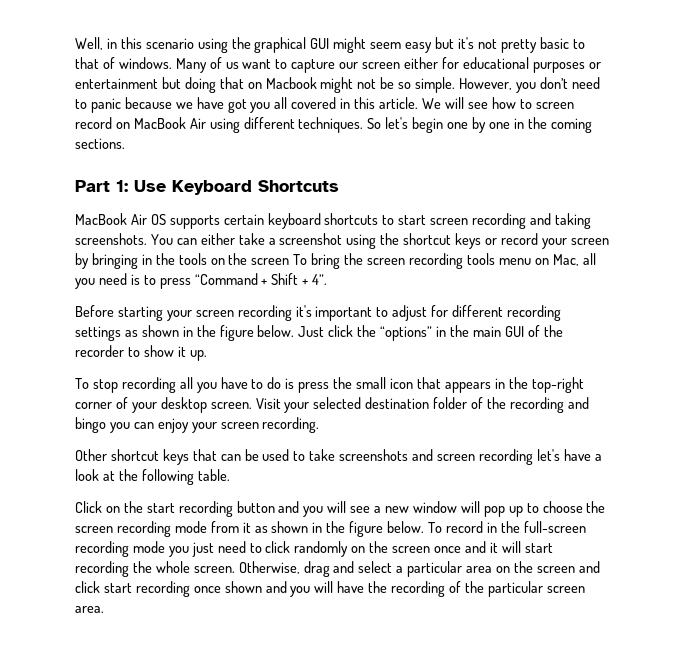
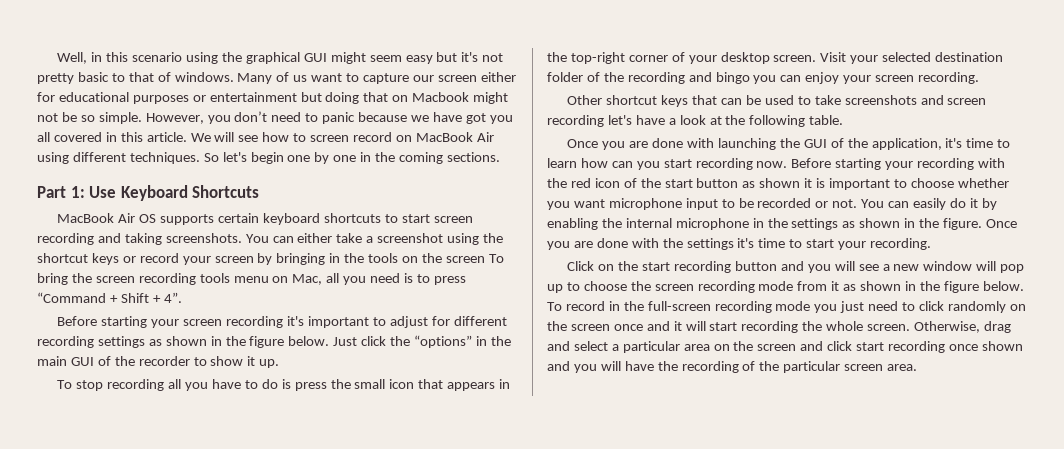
(230, 475) none -> [567,138,1011,150] [547,158,1006,170] [547,178,1009,190] [547,198,997,210] [547,218,1017,230] [547,238,932,250] // Once you are done with launching the GUI of the application, it's time to learn how can you start recording now. Before starting your recording with the red icon of the start button as shown it is important to choose whether you want microphone input to be recorded or not. You can easily do it by enabling the internal microphone in the settings as shown in the figure. Once you are done with the settings it's time to start your recording.

